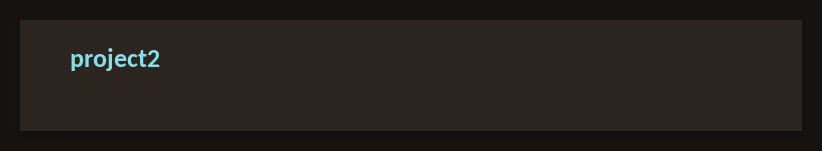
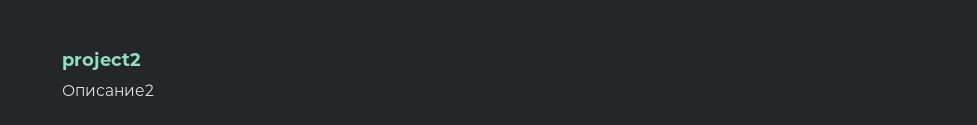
(160, 59) none -> [62,84,154,96] // Описание2

